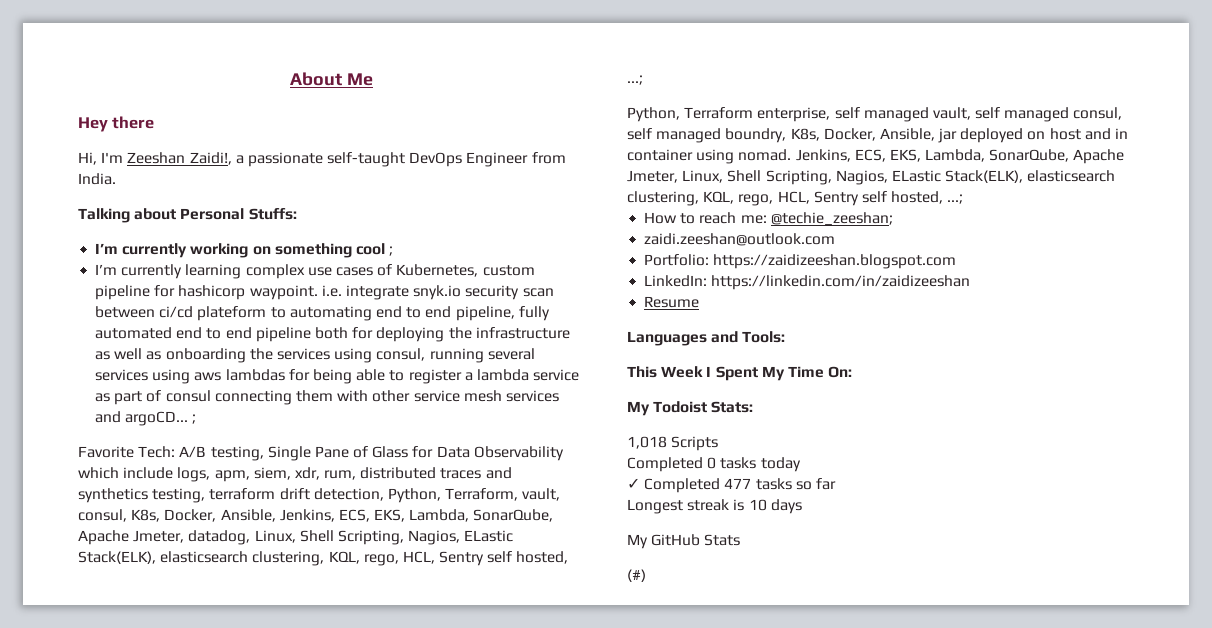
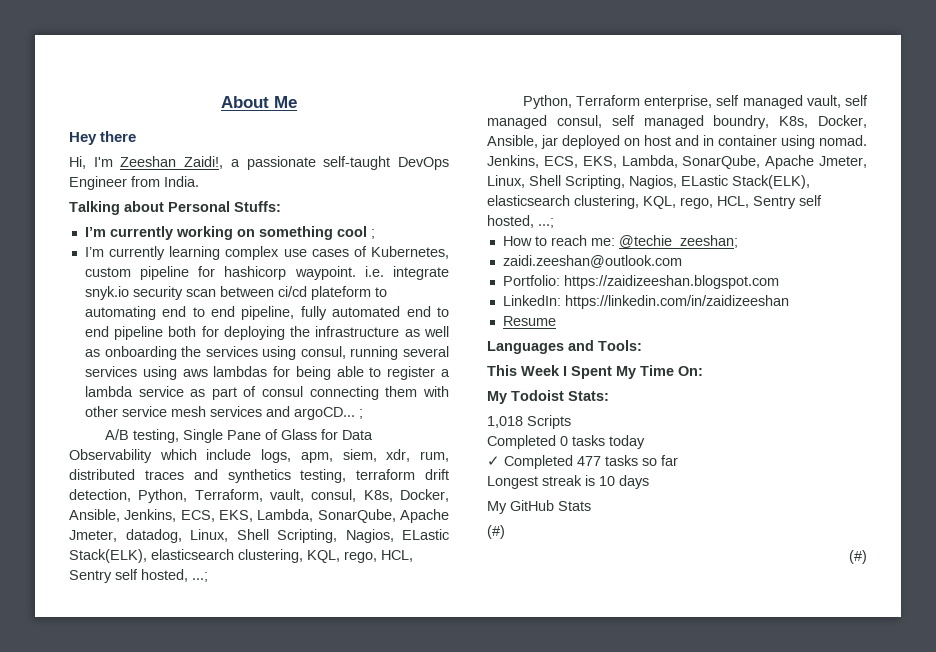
[78,446,176,458] Favorite Tech: -> (363, 414) none
(646, 575) none -> [849,550,867,564] // (#)

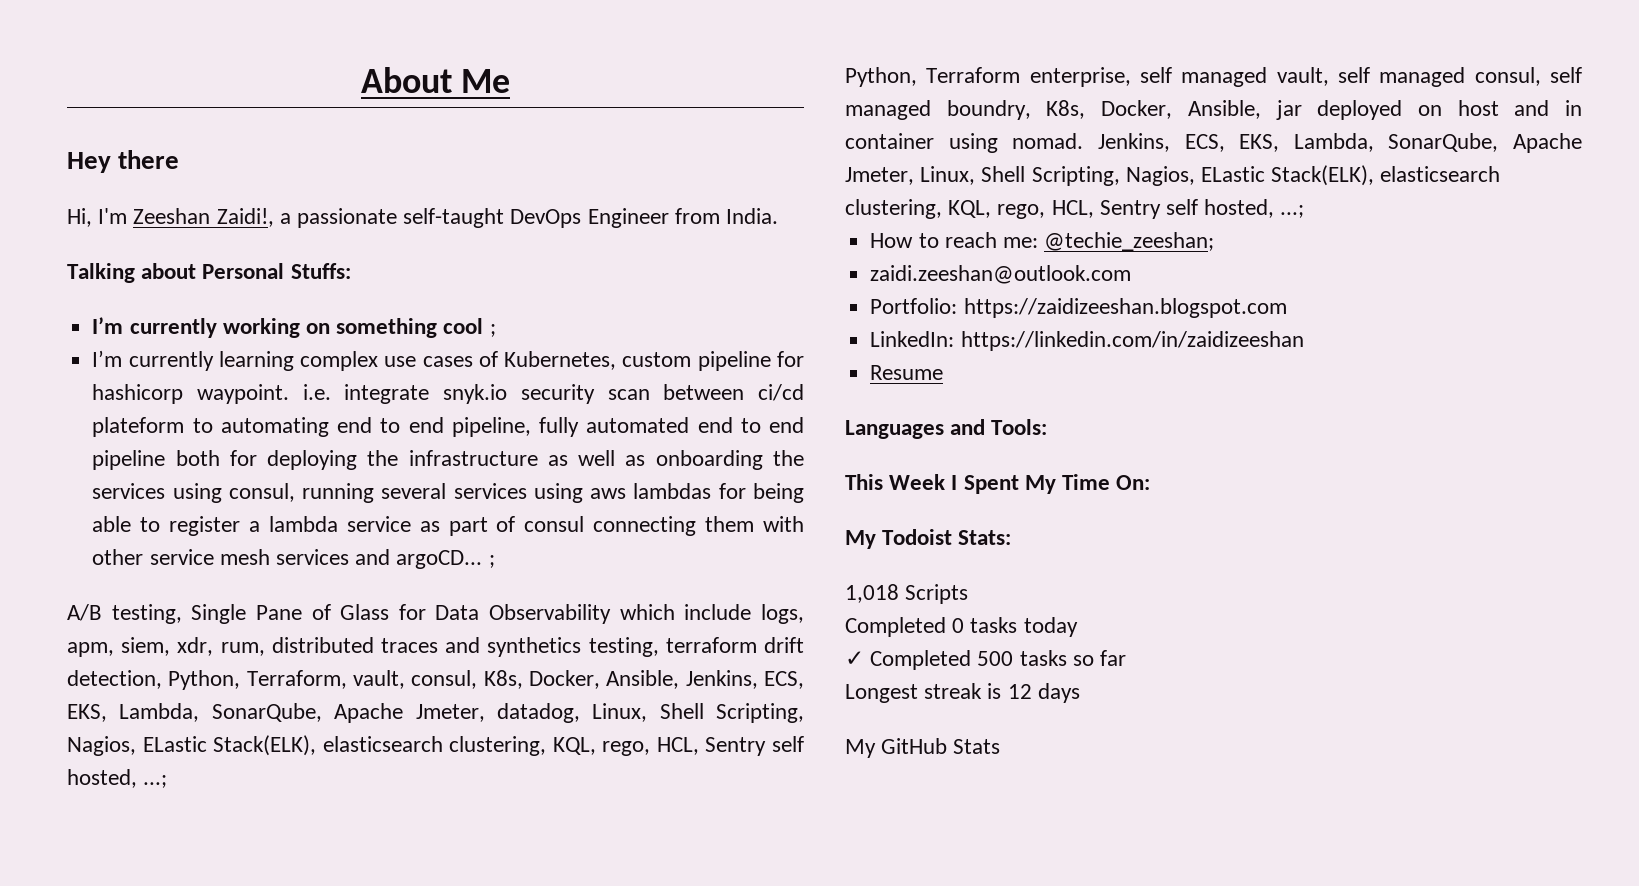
[577,456,601,466] 477 -> [977,651,1014,666] 500
[599,476,615,486] 10 -> [1007,684,1032,699] 12
[487,525,505,539] [849,550,867,564] // (#) // (#) -> (1001, 746) none

